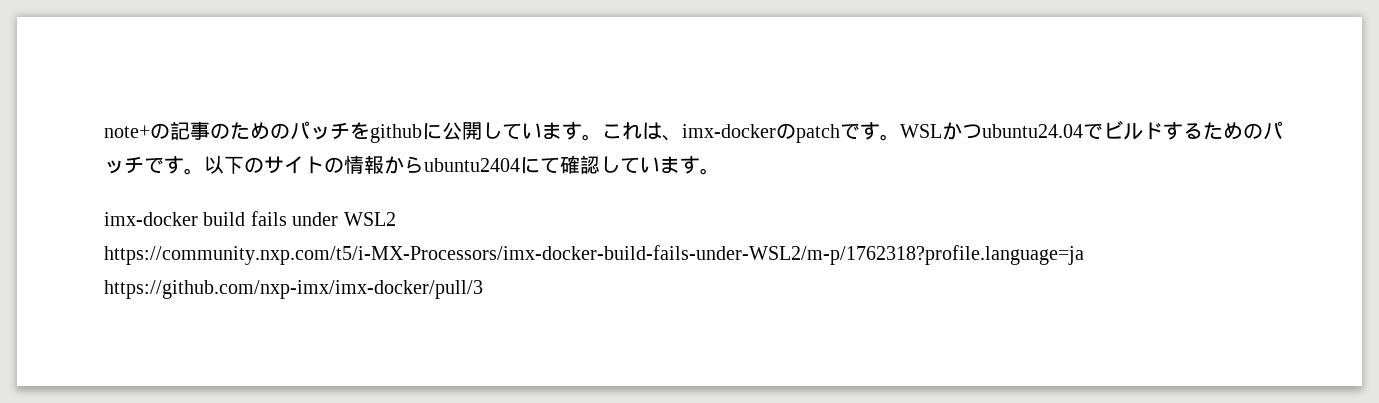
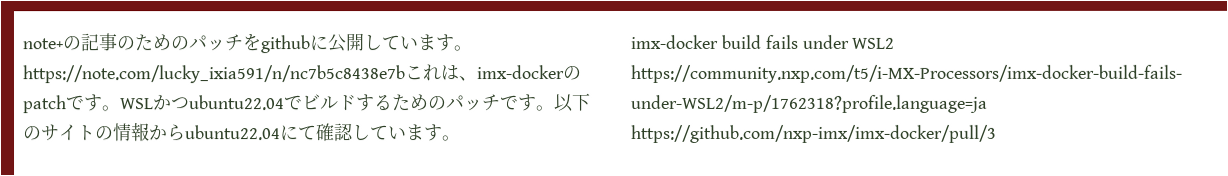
(602, 137) none -> [22,65,405,84] https://note.com/lucky_ixia591/n/nc7b5c8438e7b
[982,124,1083,138] ubuntu24.04 -> [189,95,285,111] ubuntu22.04
[424,158,520,172] ubuntu2404 -> [185,125,281,141] ubuntu22.04

